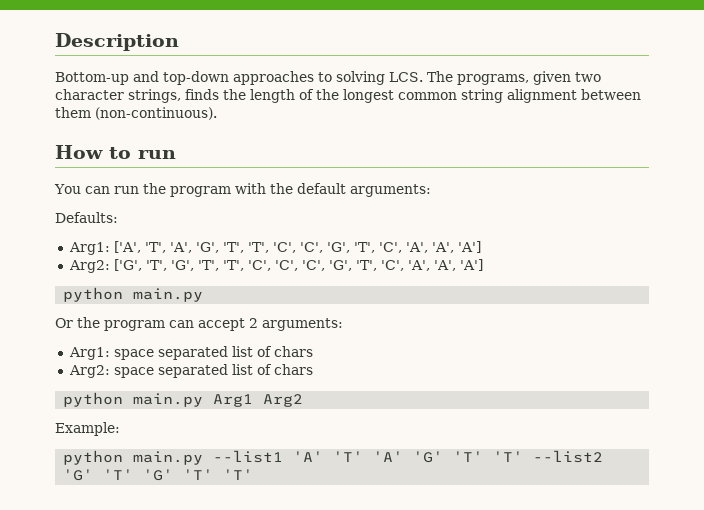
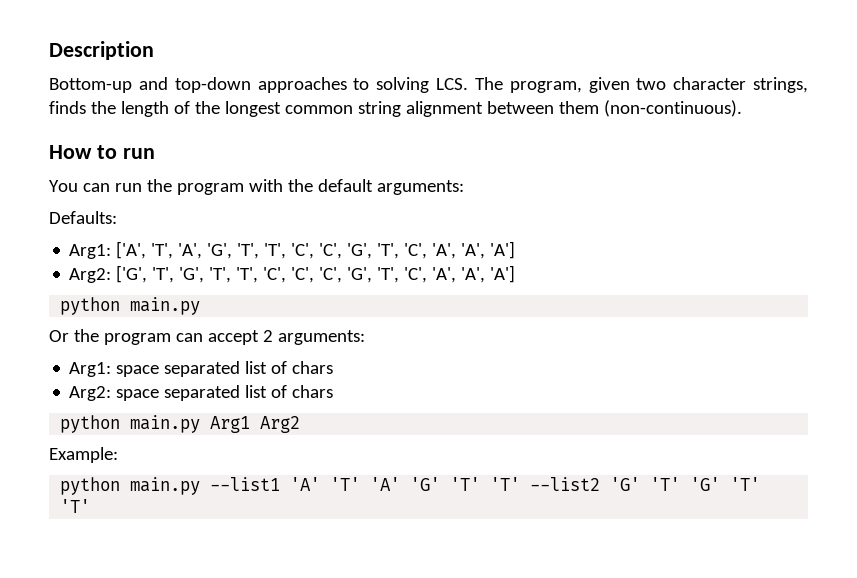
[457,74,529,85] programs, -> [509,81,582,93] program,

